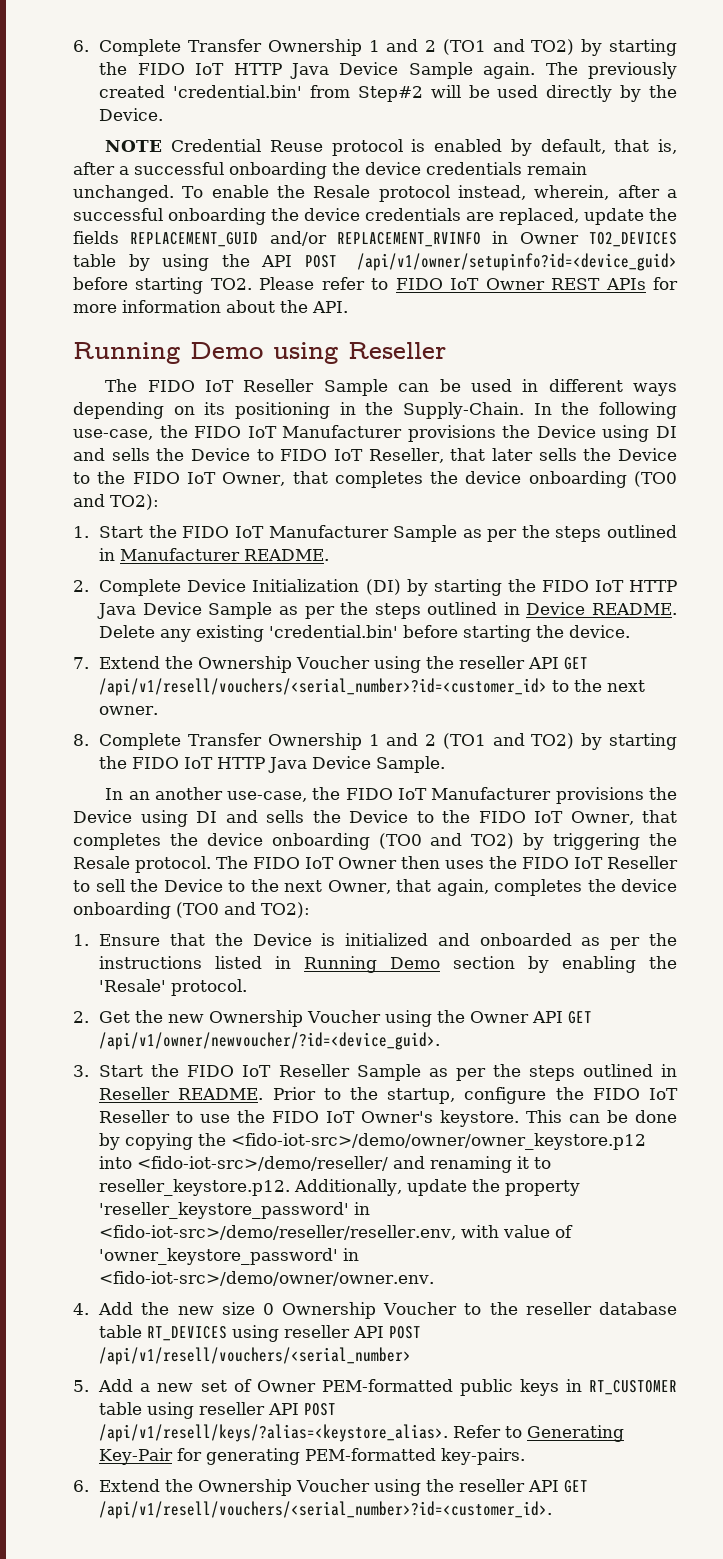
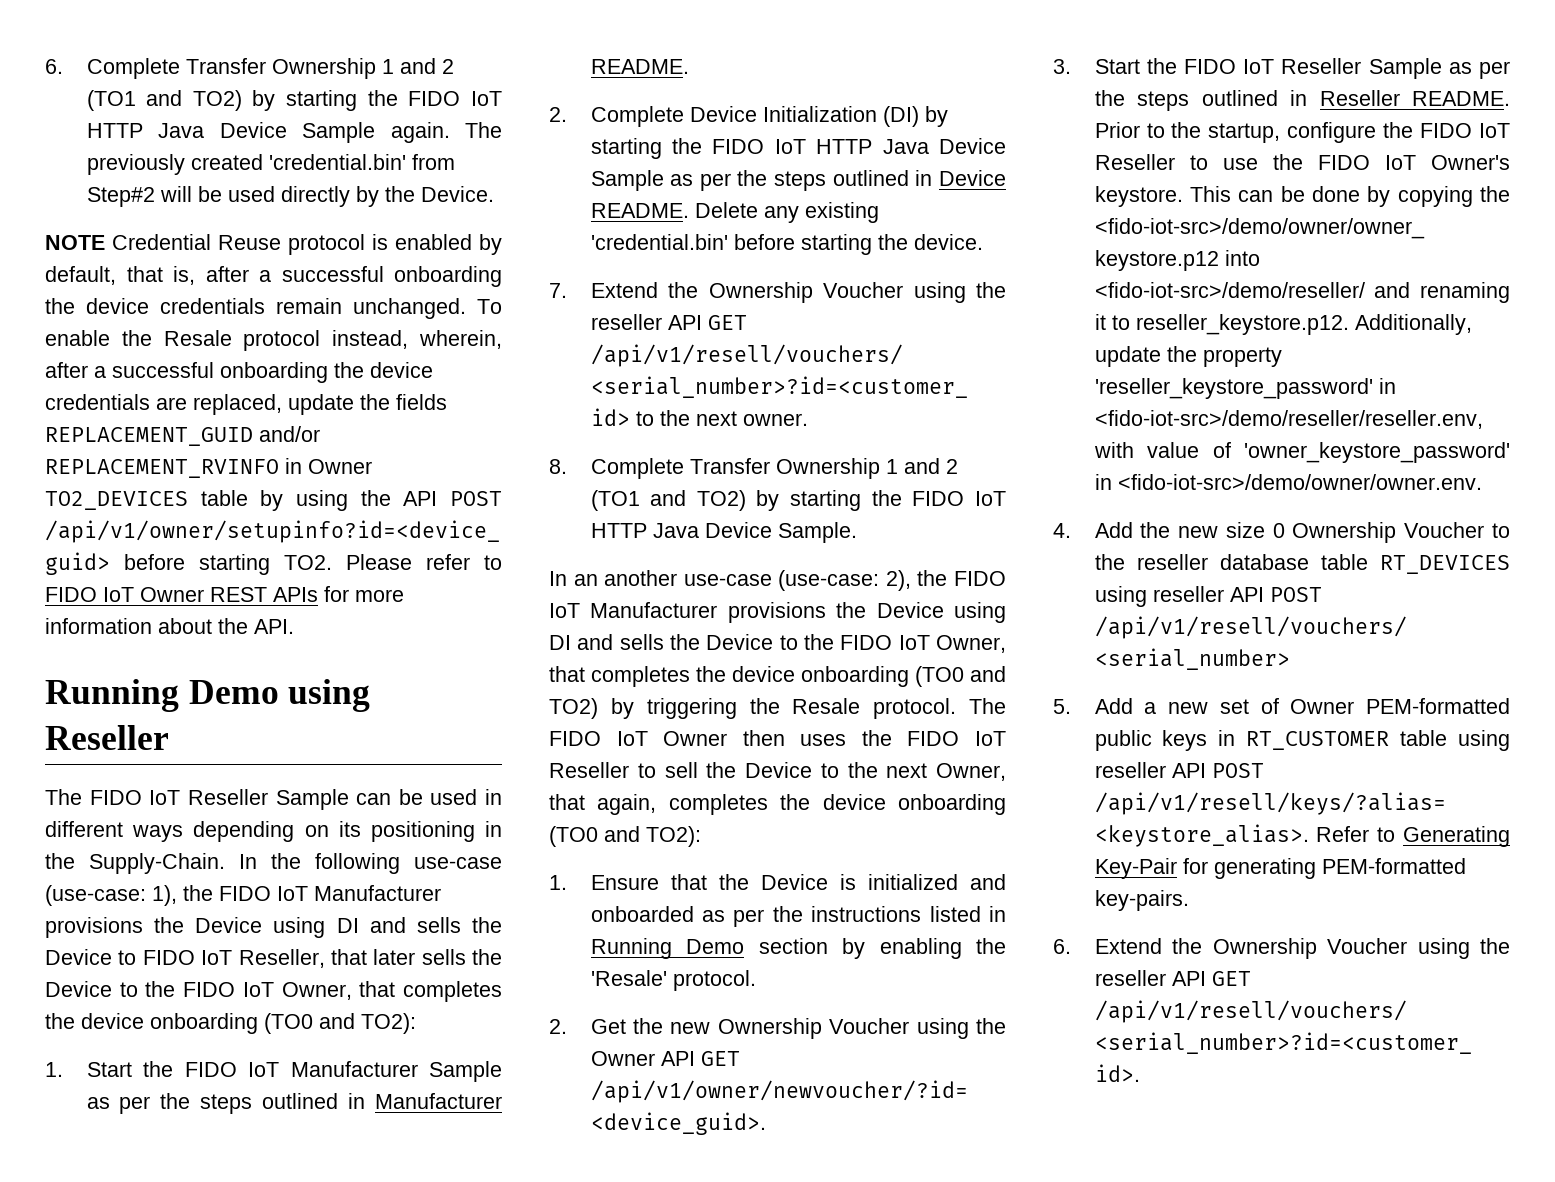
[73,429,153,440] use-case, -> [414,857,502,869] [45,885,177,906] use-case (use-case: 1),
[227,791,308,802] use-case, -> [683,570,911,591] use-case (use-case: 2),

